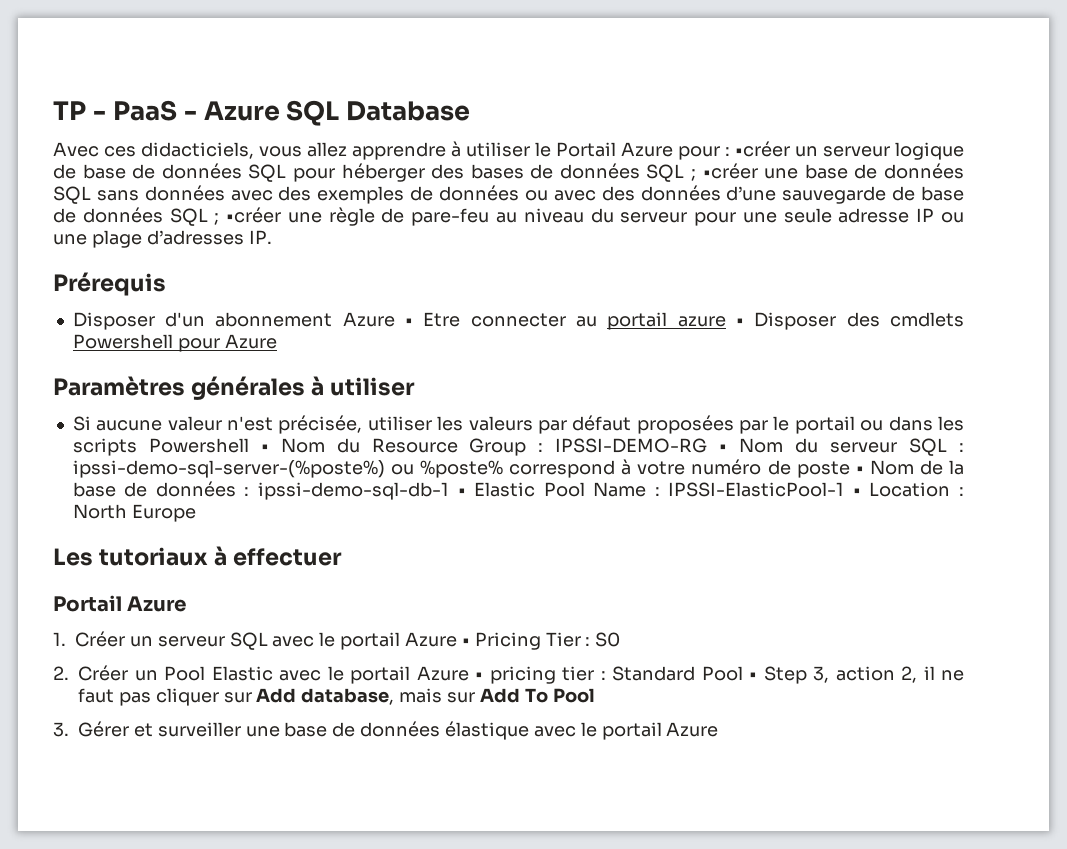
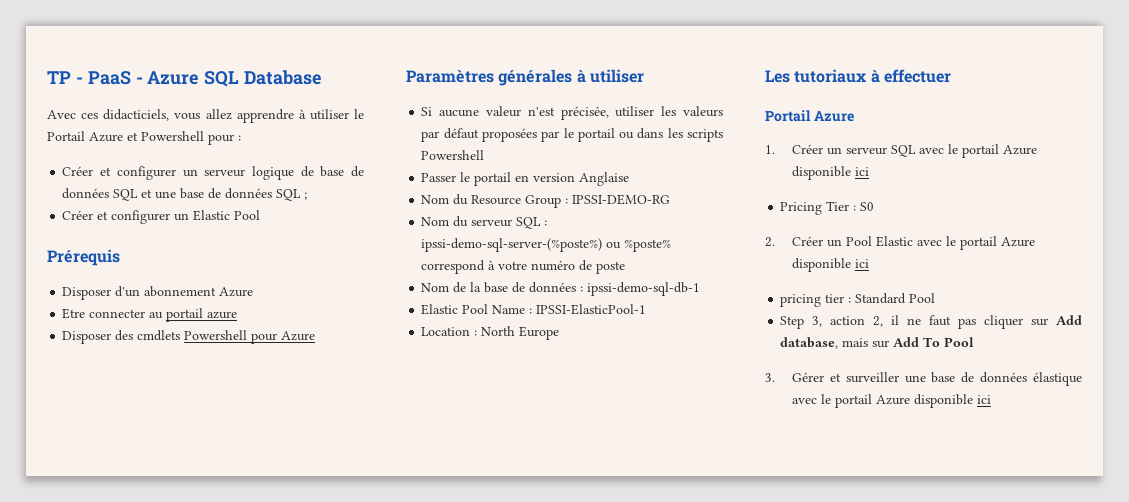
(673, 149) none -> [127,131,204,141] et Powershell
[735,141,790,157] •créer -> [62,166,176,180] // Créer et configurer
[292,163,758,182] pour héberger des bases de données SQL ; •créer -> [141,189,153,198] et
[96,185,965,204] [53,207,965,226] [53,230,272,248] sans données avec des exemples de données ou avec des données d’une sauvegarde de base de données SQL ; •créer une règle de pare-feu au niveau du serveur pour une seule adresse IP ou une plage d’adresses IP. -> [304,192,308,200] [62,210,261,224] ; // Créer et configurer un Elastic Pool
[405,318,414,326] • -> (254, 292) //
[736,318,745,326] • -> (238, 315) //
[260,444,269,452] • -> [421,172,630,186] // Passer le portail en version Anglaise //
[719,444,728,452] • -> (671, 199) //
[855,466,864,474] • -> (626, 267) //
[457,488,466,496] • -> (701, 289) //
[852,488,861,496] • -> (647, 309) //
[461,638,470,646] • -> [792,166,870,180] disponible ici //
[475,672,483,680] • -> [792,258,870,272] disponible ici //
[749,672,757,680] • -> (936, 298) //
(719, 729) none -> [914,394,992,408] disponible ici

